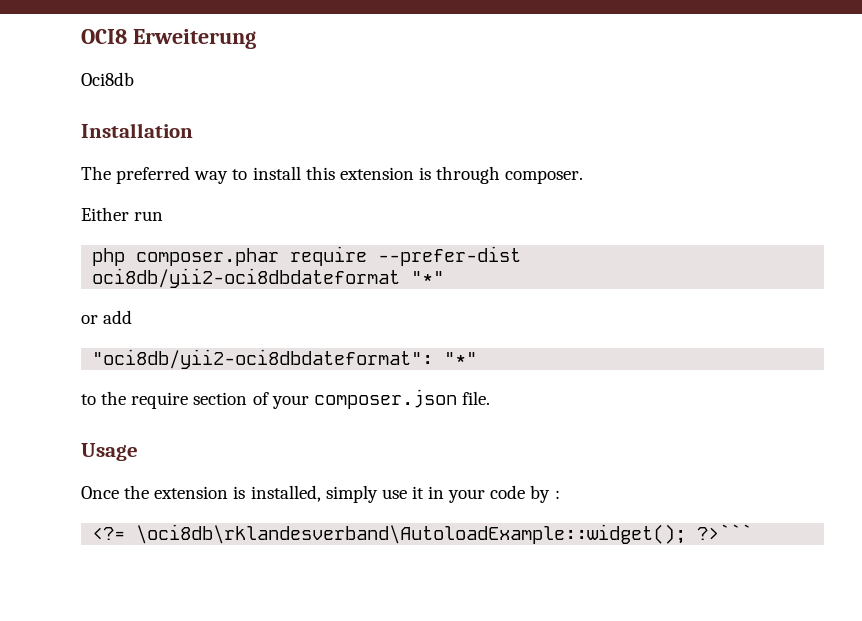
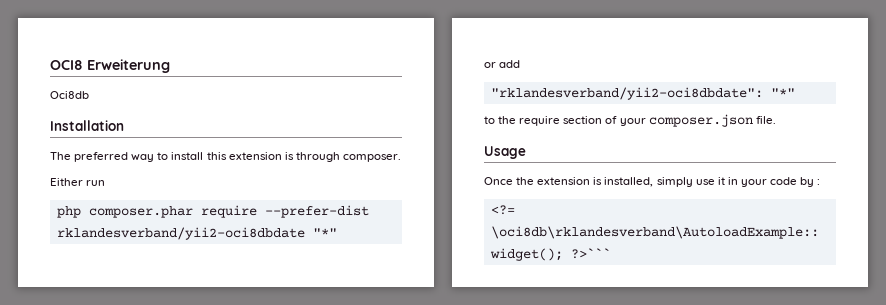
[92,268,401,288] oci8db/yii2-oci8dbdateformat -> [56,227,305,240] rklandesverband/yii2-oci8dbdate
[92,349,434,369] "oci8db/yii2-oci8dbdateformat": -> [490,87,763,100] "rklandesverband/yii2-oci8dbdate":

